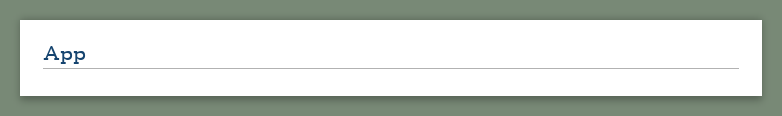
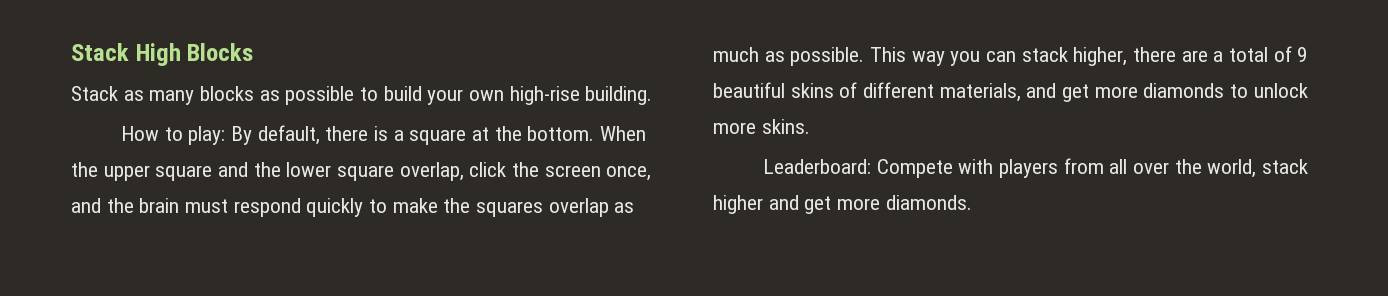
[43,46,86,64] App -> [71,43,254,66] [71,86,653,105] [121,125,647,145] [71,162,652,181] [71,198,635,217] [713,46,1308,66] [713,82,1308,102] [713,119,810,134] [763,158,1309,178] [713,195,972,214] Stack High Blocks // Stack as many blocks as possible to build your own high-rise building. // How to play: By default, there is a square at the bottom. When the upper square and the lower square overlap, click the screen once, and the brain must respond quickly to make the squares overlap as much as possible. This way you can stack higher, there are a total of 9 beautiful skins of different materials, and get more diamonds to unlock more skins. // Leaderboard: Compete with players from all over the world, stack higher and get more diamonds.

